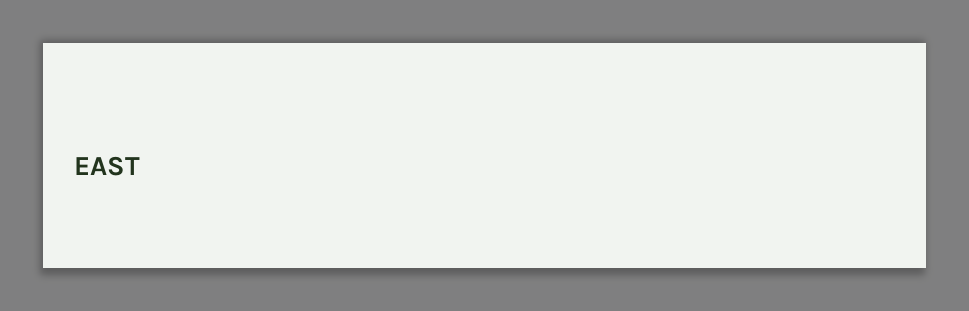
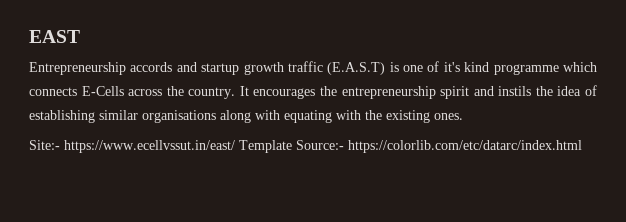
(140, 166) none -> [29,61,597,75] [29,85,597,99] [29,110,463,123] [29,140,582,153] // Entrepreneurship accords and startup growth traffic (E.A.S.T) is one of it's kind programme which connects E-Cells across the country. It encourages the entrepreneurship spirit and instils the idea of establishing similar organisations along with equating with the existing ones. // Site:- https://www.ecellvssut.in/east/ Template Source:- https://colorlib.com/etc/datarc/index.html

